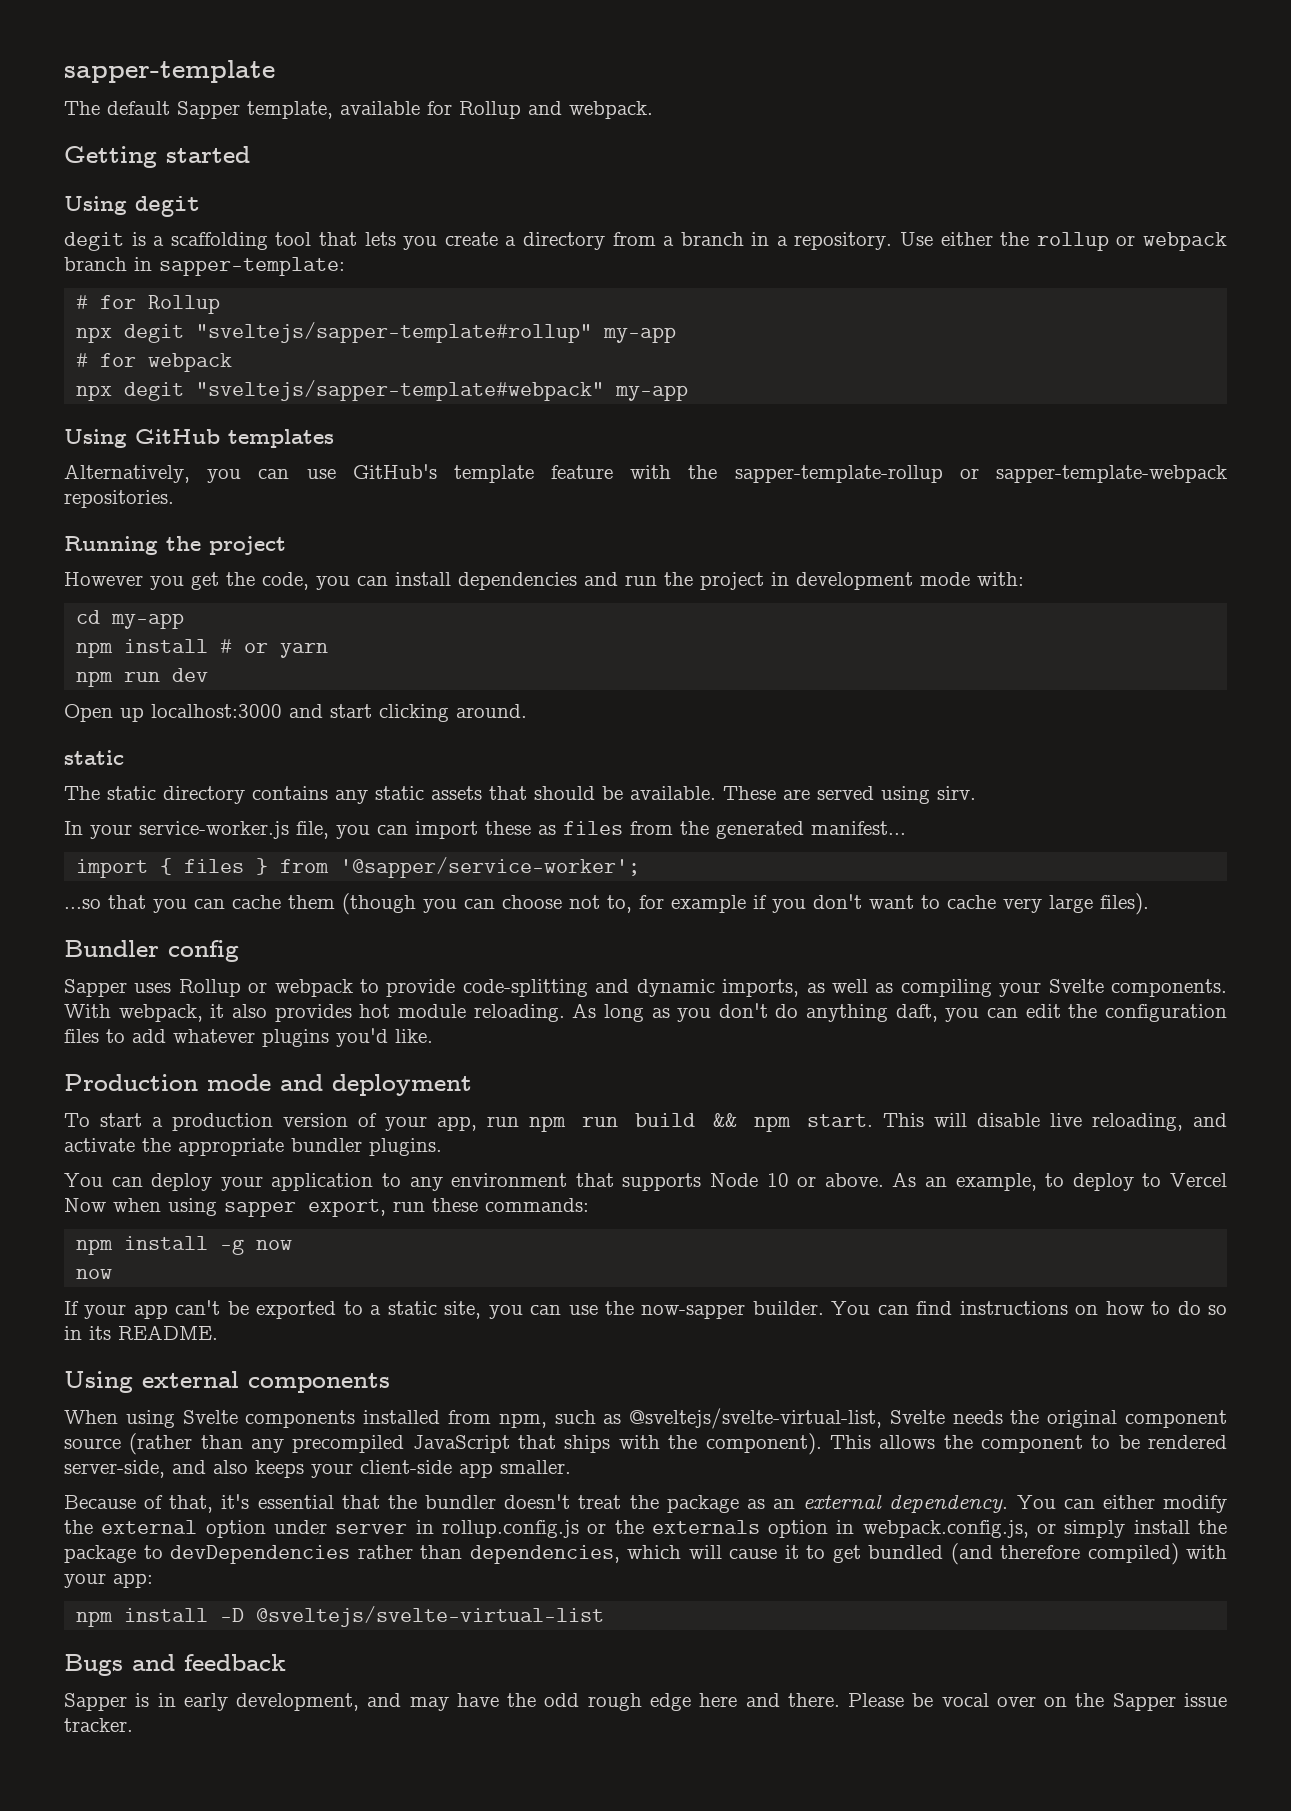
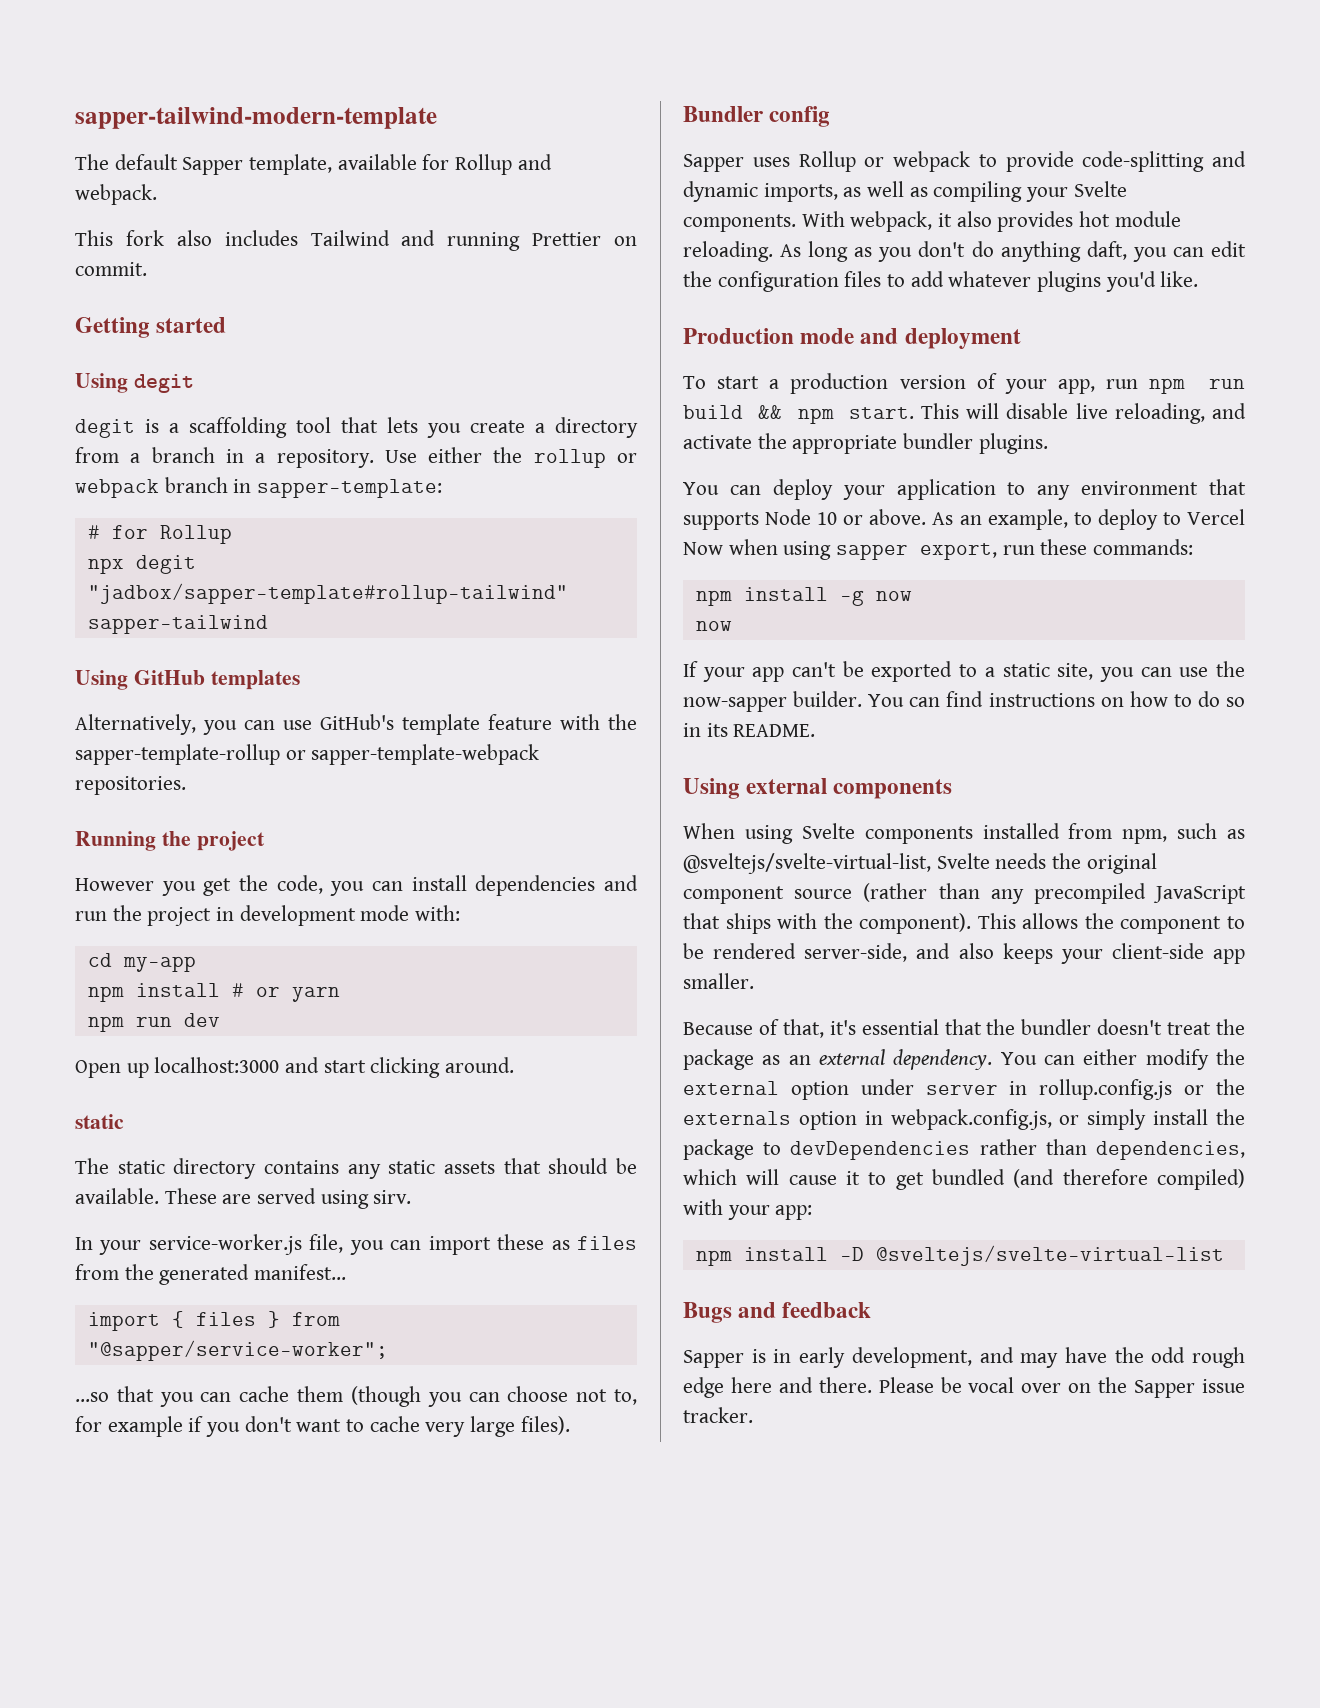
[64,60,275,83] sapper-template -> [75,107,437,129] sapper-tailwind-modern-template
(653, 110) none -> [75,230,637,251] [75,262,147,276] // This fork also includes Tailwind and running Prettier on commit.
[196,322,677,343] [76,353,233,372] [76,380,689,401] "sveltejs/sapper-template#rollup" my-app // # for webpack // npx degit "sveltejs/sapper-template#webpack" my-app -> [87,583,568,604] [87,615,268,634] "jadbox/sapper-template#rollup-tailwind" sapper-tailwind
[340,857,641,878] '@sapper/service-worker'; -> [87,1340,388,1361] "@sapper/service-worker";

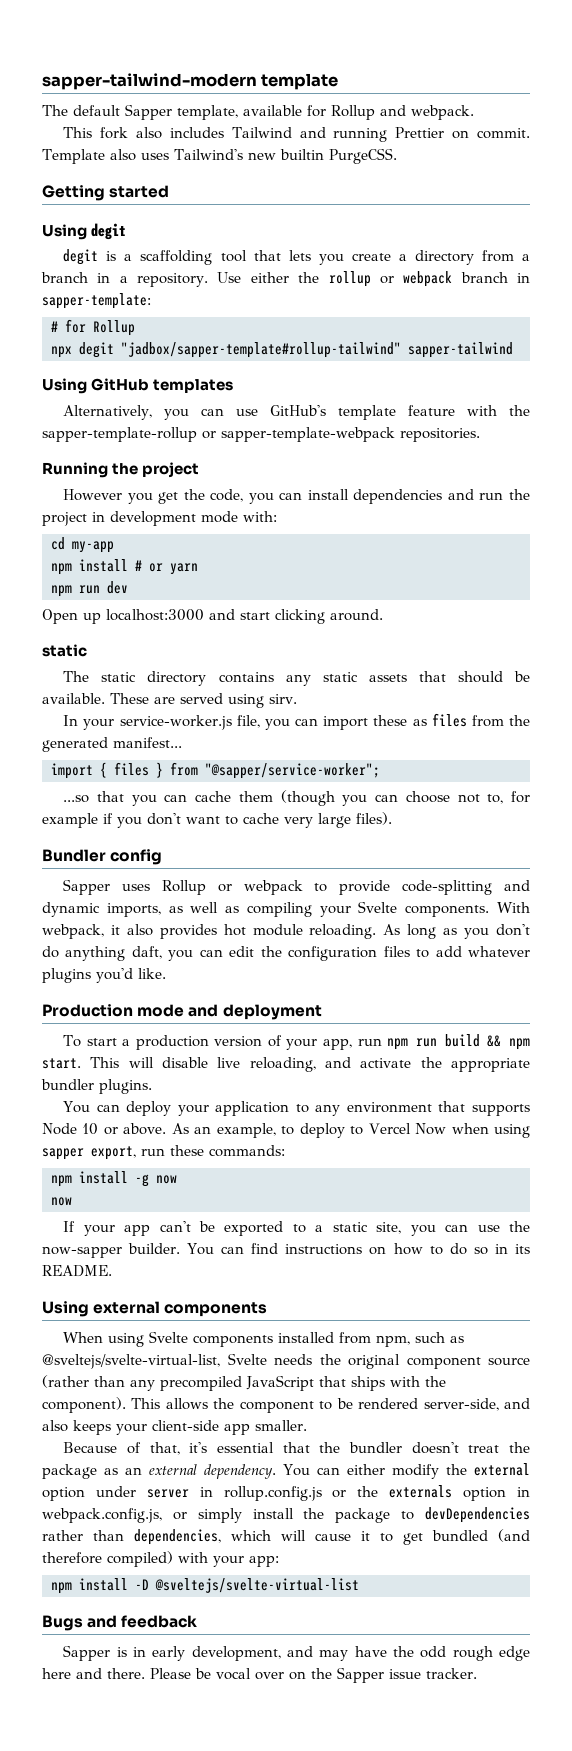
[75,107,437,129] sapper-tailwind-modern-template -> [42,73,339,90] sapper-tailwind-modern template
(147, 269) none -> [42,148,397,164] Template also uses Tailwind's new builtin PurgeCSS.

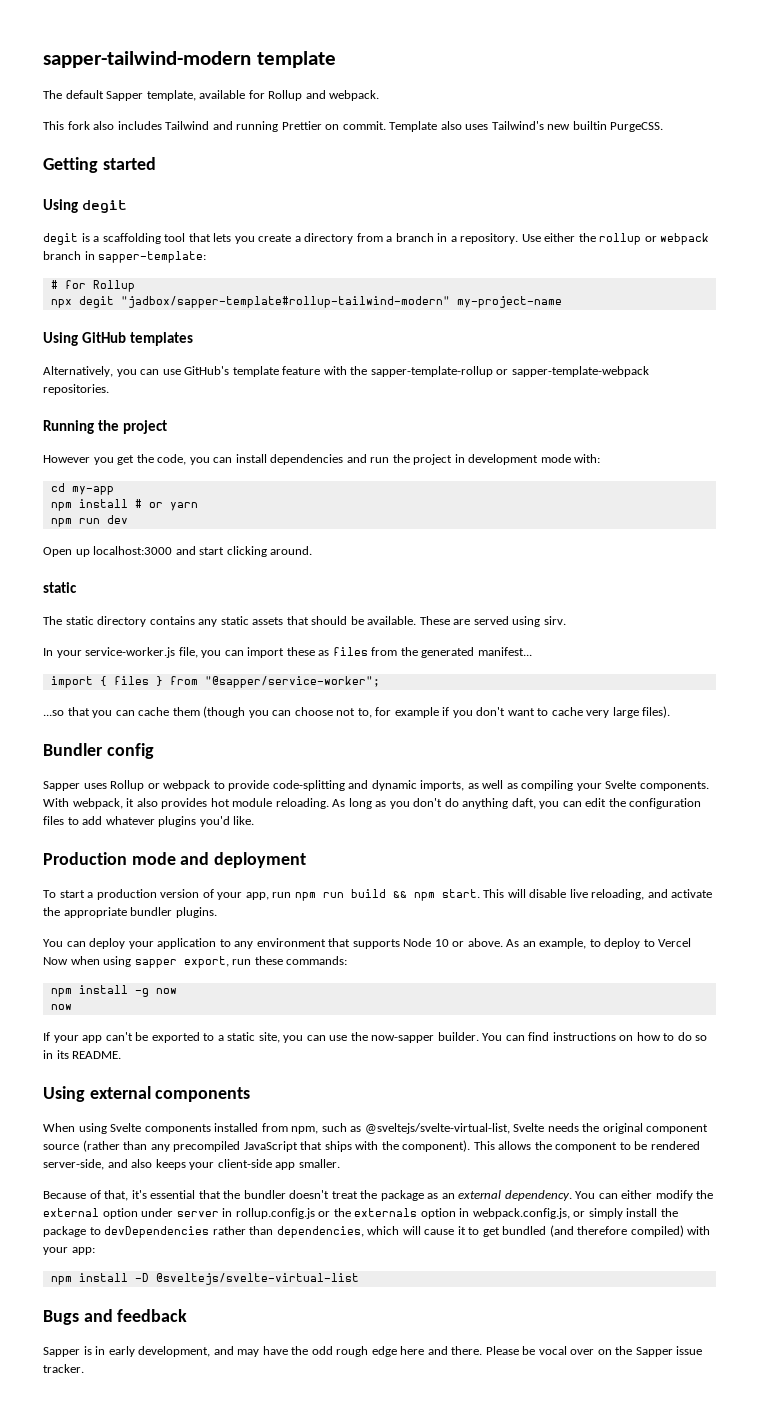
[121,342,513,358] "jadbox/sapper-template#rollup-tailwind" sapper-tailwind -> [120,296,562,308] "jadbox/sapper-template#rollup-tailwind-modern" my-project-name

